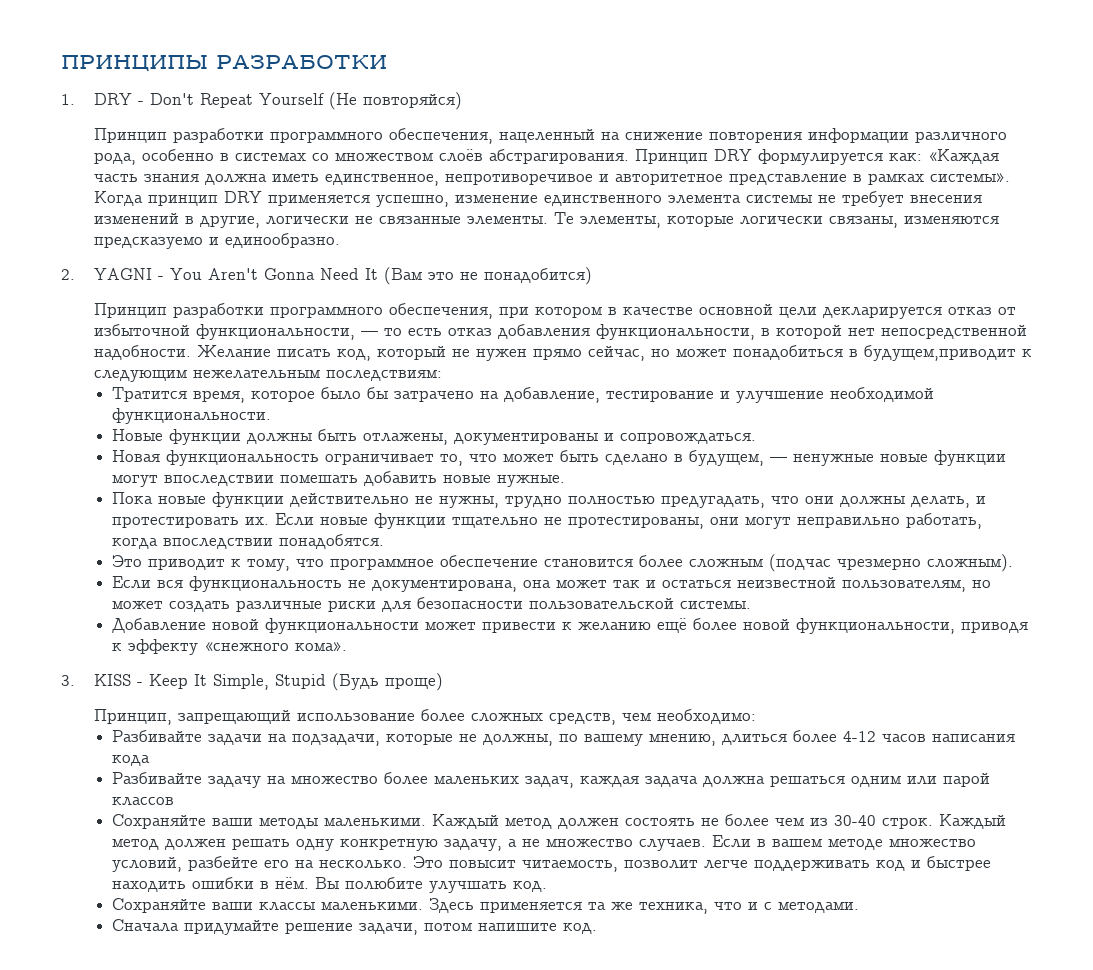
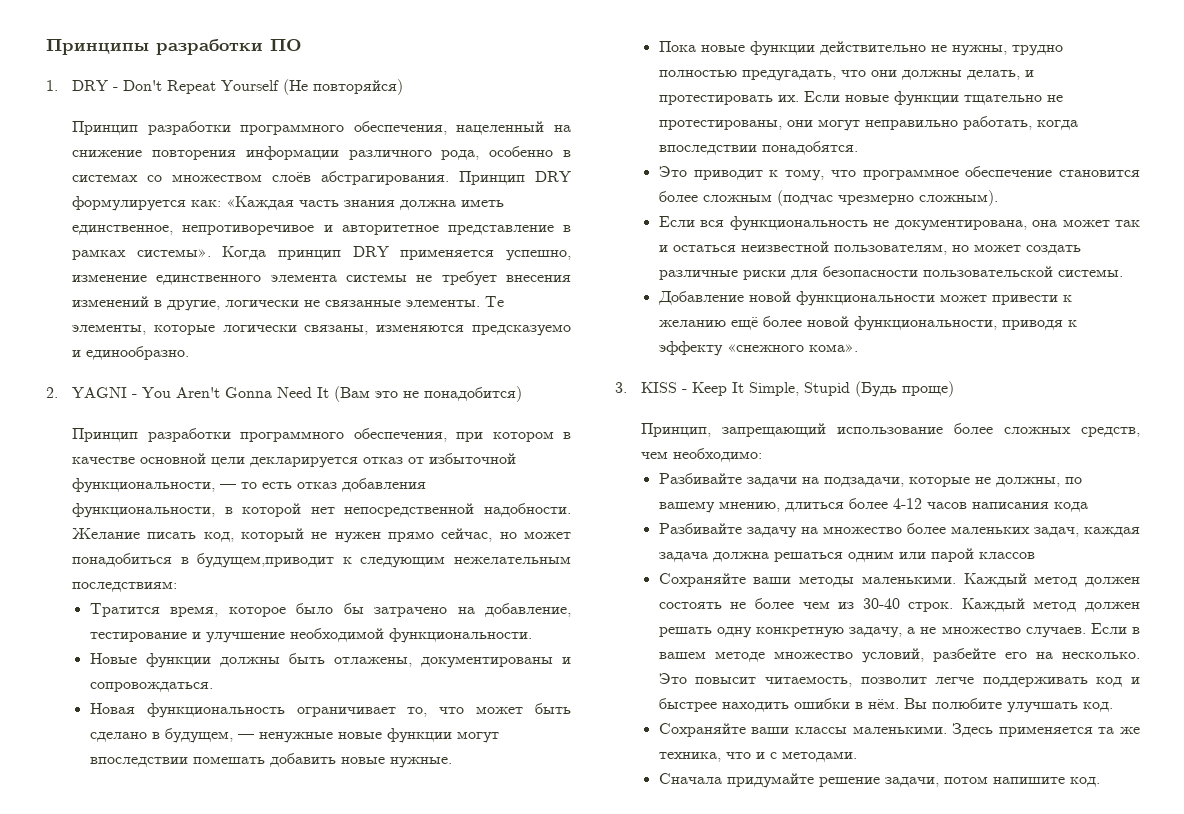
[61,55,387,71] ПРИНЦИПЫ РАЗРАБОТКИ -> [46,39,302,55] Принципы разработки ПО

